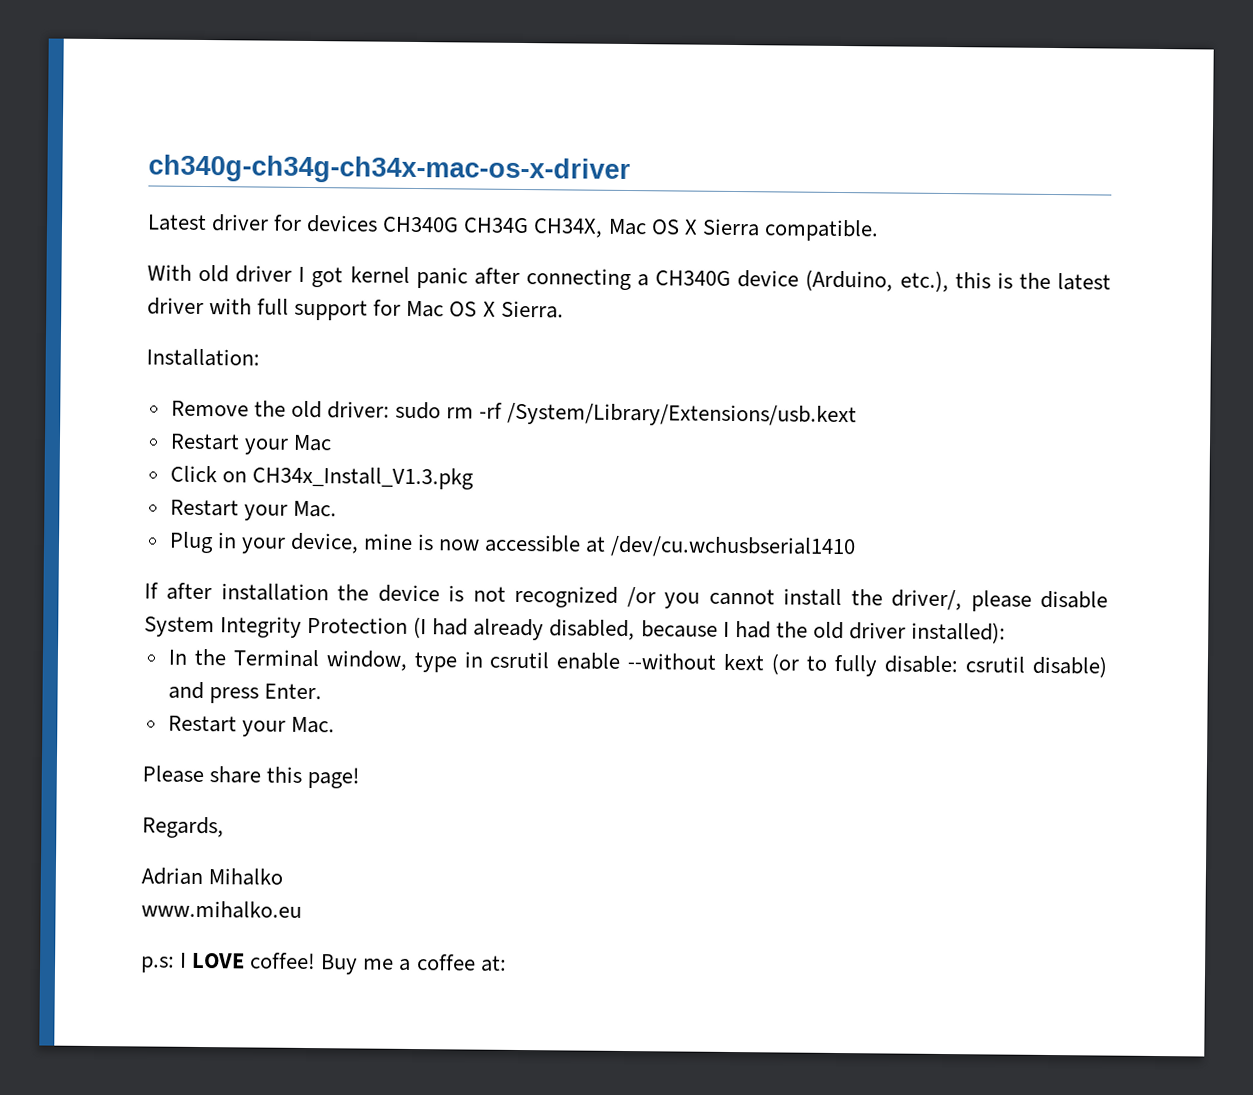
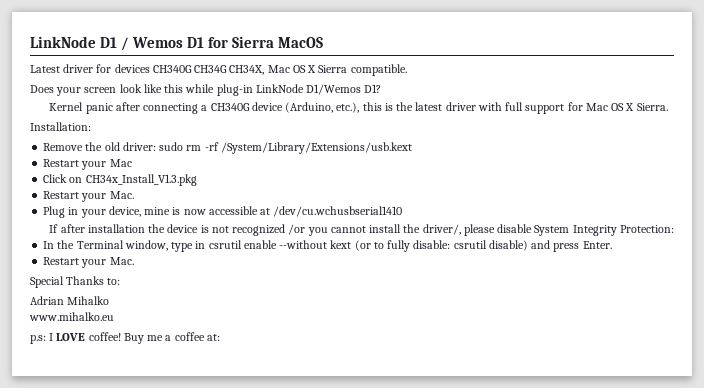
[148,154,631,186] ch340g-ch34g-ch34x-mac-os-x-driver -> [30,36,324,51] LinkNode D1 / Wemos D1 for Sierra MacOS
[147,264,410,288] With old driver I got kernel -> [30,84,382,96] [49,102,84,111] Does your screen look like this while plug-in LinkNode D1/Wemos D1? // Kernel
[307,616,1006,644] Protection (I had already disabled, because I had the old driver installed): -> [619,225,674,233] Protection:
[142,765,361,789] [142,816,224,839] Please share this page! // Regards, -> [30,276,121,288] Special Thanks to:

